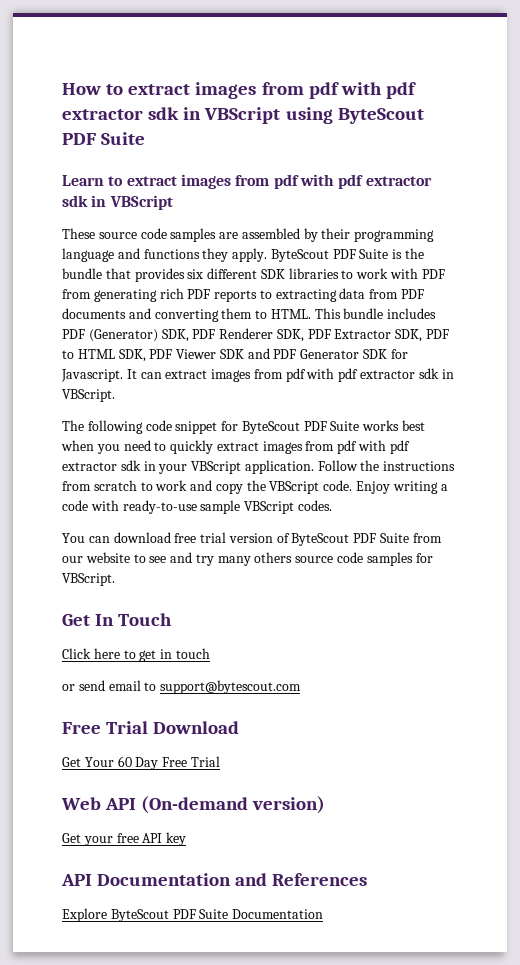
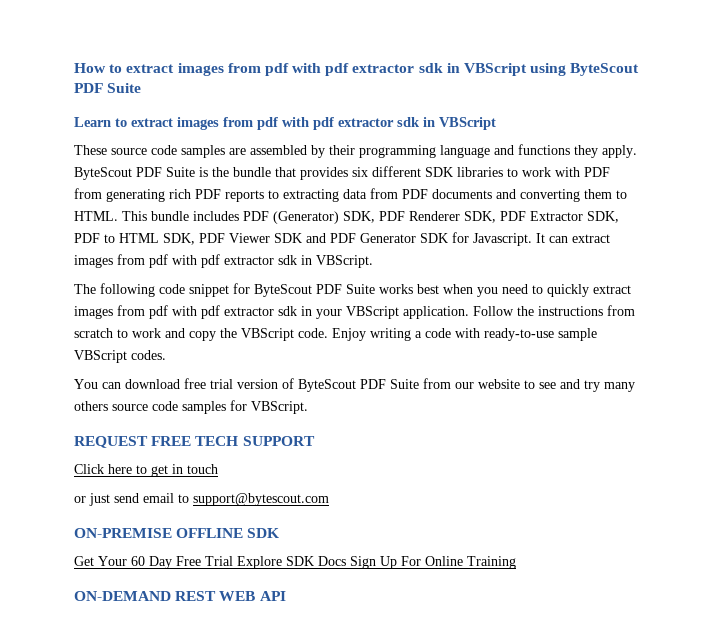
[62,613,173,626] Get In Touch -> [74,436,315,448] REQUEST FREE TECH SUPPORT
(75, 687) none -> [89,493,110,506] just
[62,721,240,734] Free Trial Download -> [74,528,280,538] ON-PREMISE OFFLINE SDK
[61,796,326,814] [62,832,187,846] [61,873,368,886] [62,908,324,922] // Web API (On-demand version) // Get your free API key // API Documentation and References // Explore ByteScout PDF Suite Documentation -> [237,556,516,569] [74,591,286,601] Explore SDK Docs Sign Up For Online Training // ON-DEMAND REST WEB API

